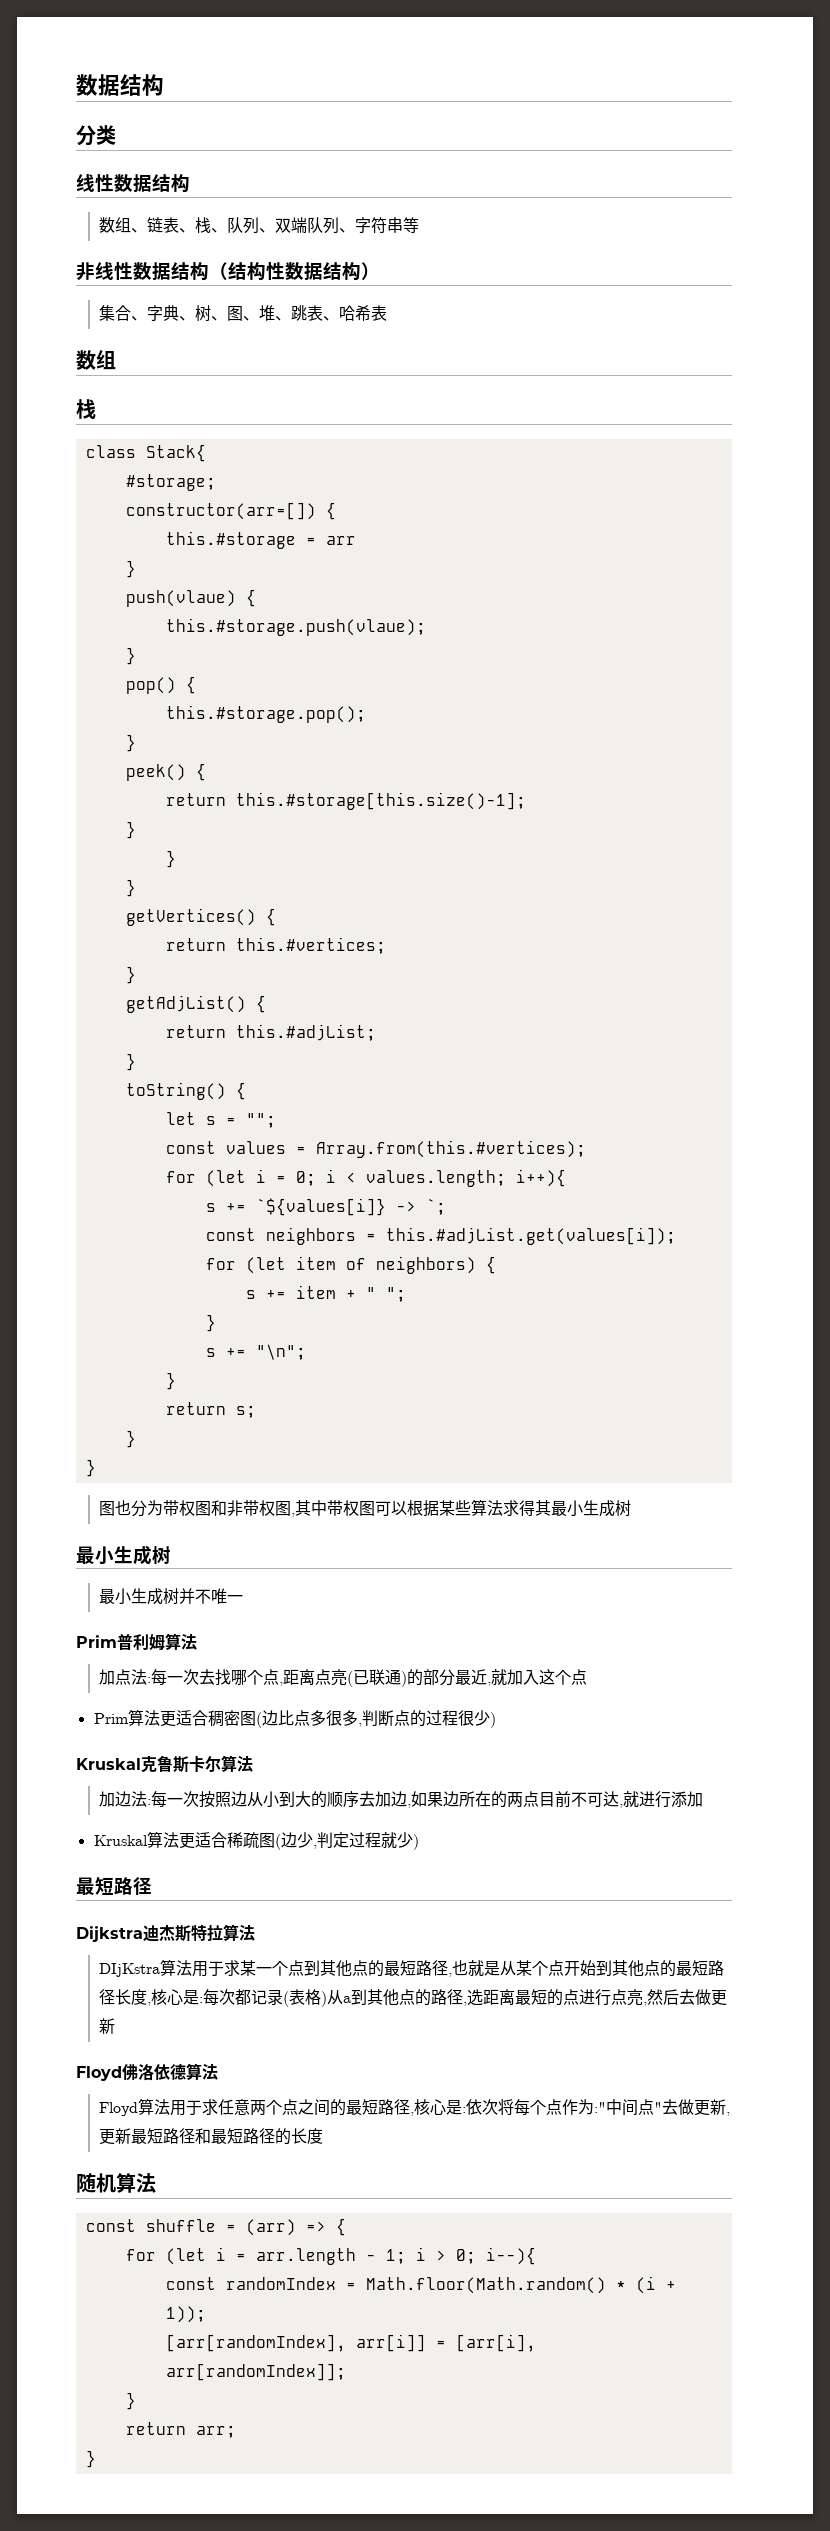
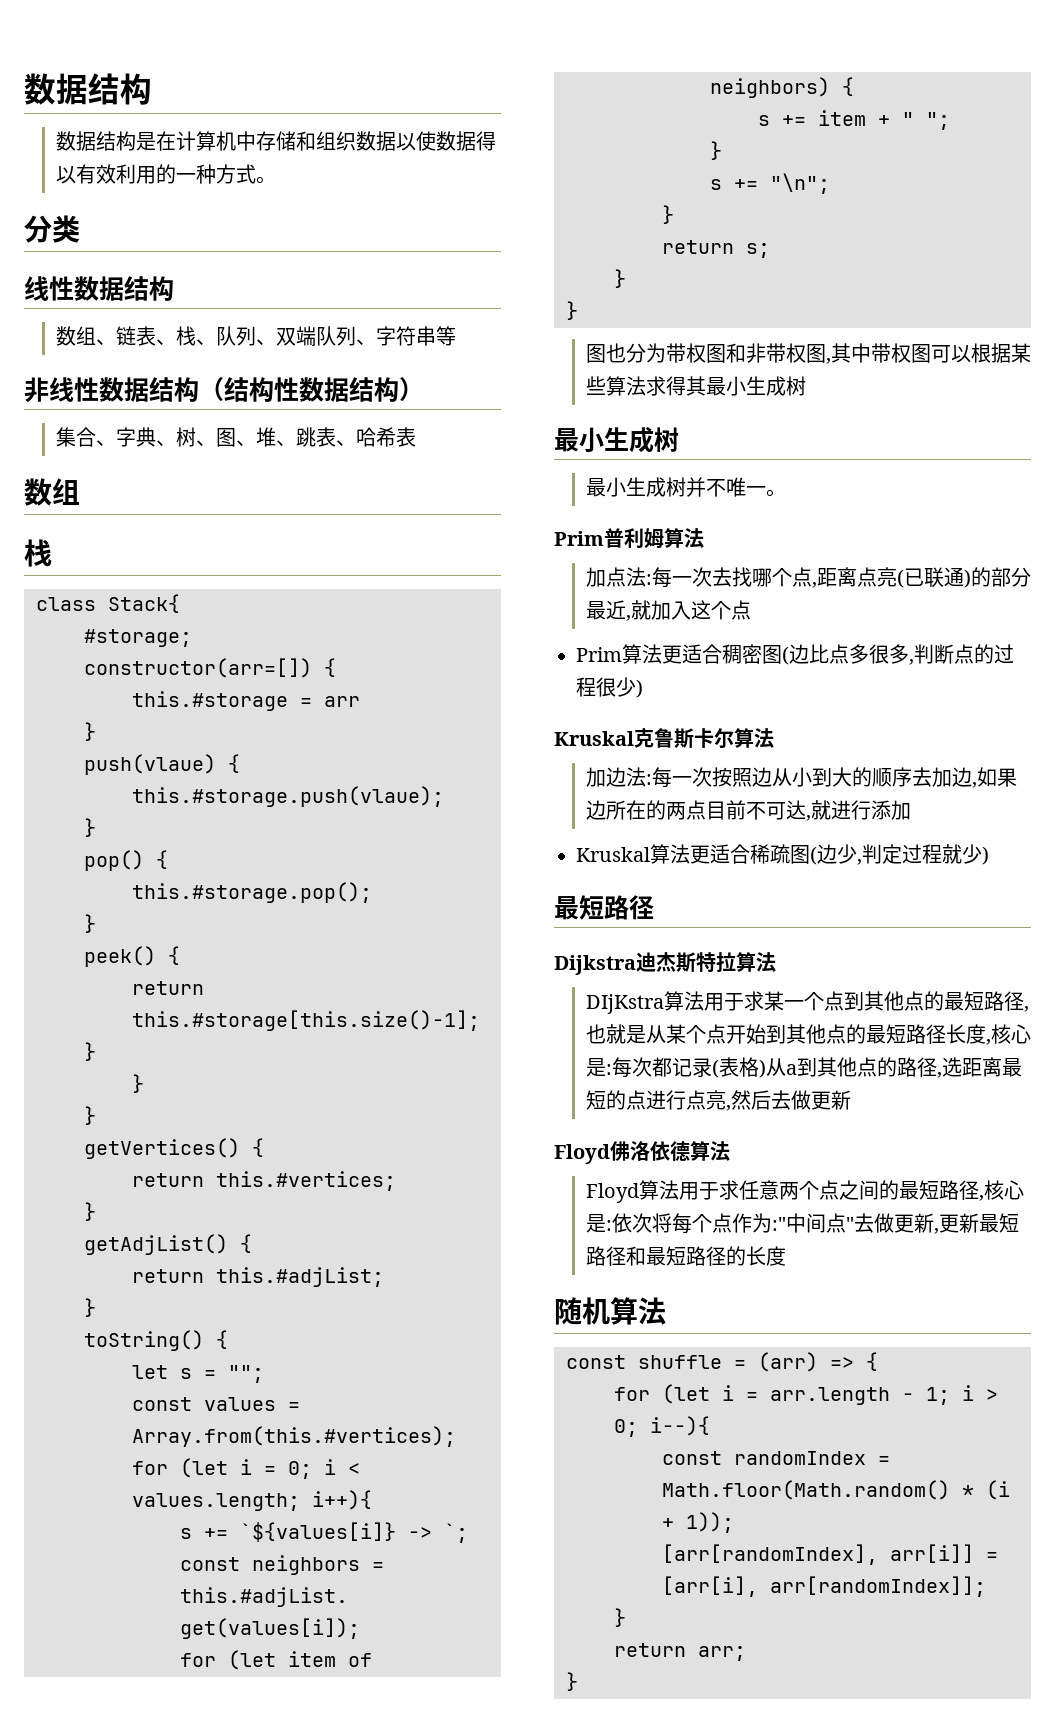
[76,74,164,96] 数据结构 -> [24,73,152,105] [55,131,496,151] [55,164,276,184] 数据结构 // 数据结构是在计算机中存储和组织数据以使数据得以有效利用的一种方式。
(243, 1598) none -> [765,489,786,497] 。

